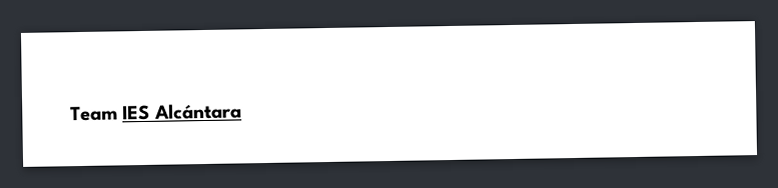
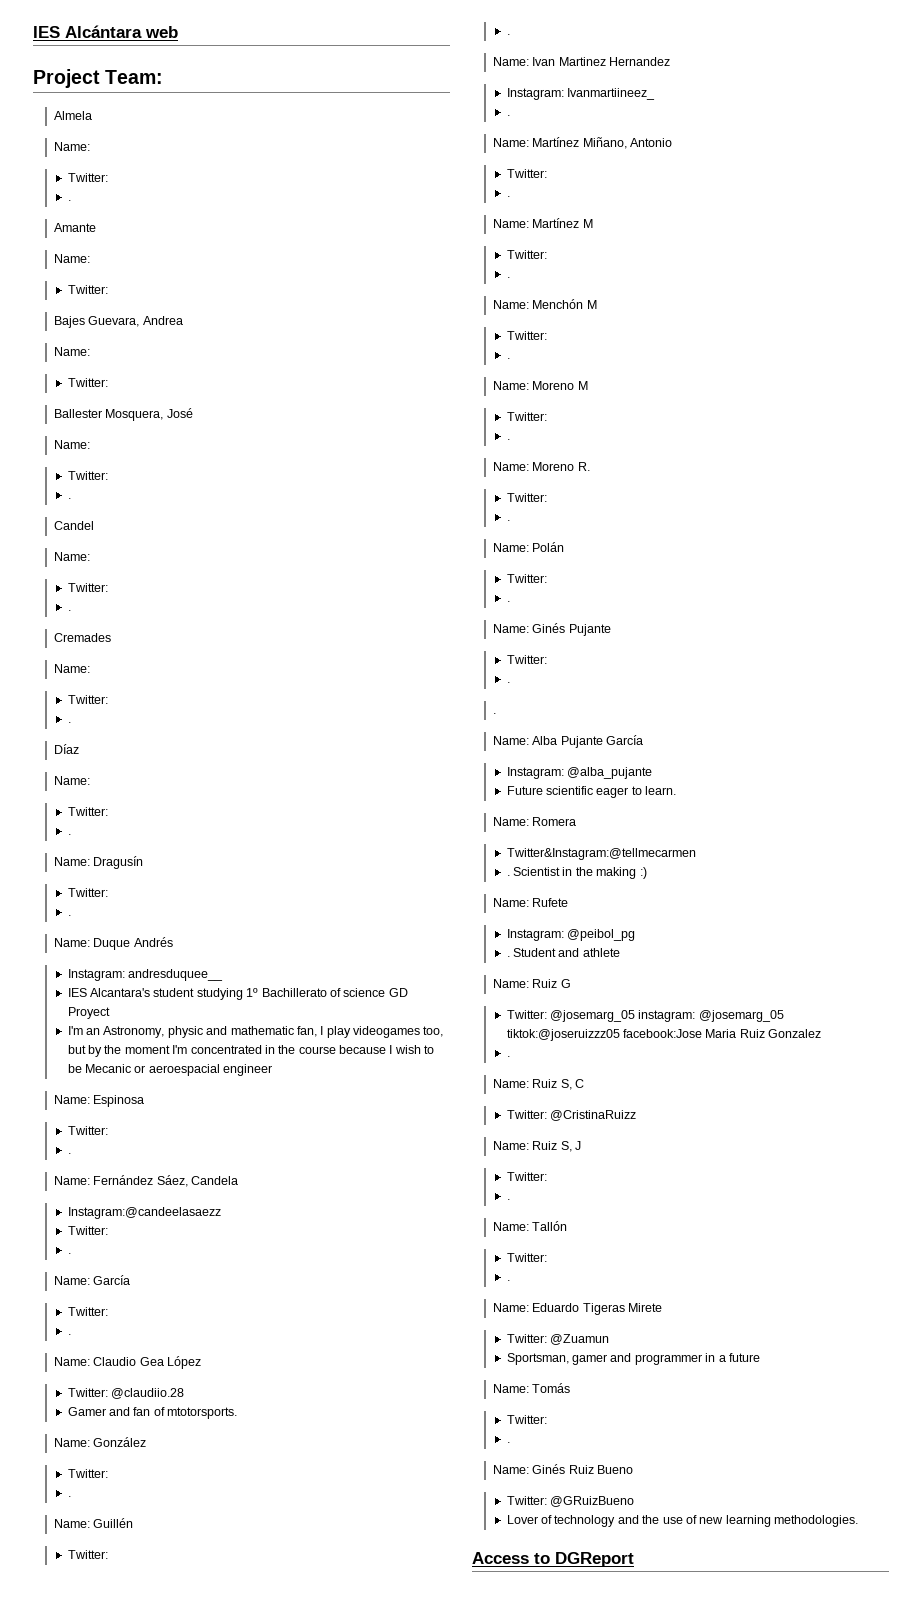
[70,105,118,122] Team -> (33, 32) none
(242, 111) none -> [145,26,178,38] [33,69,164,88] [53,111,92,120] [53,142,90,151] [67,173,108,182] [67,200,71,201] [53,223,96,232] [53,254,90,263] [67,285,108,294] [53,316,183,328] [53,347,90,356] [67,378,108,387] [53,408,193,421] [53,440,90,449] [67,471,108,480] [67,498,71,499] [53,521,94,530] [53,552,90,561] [67,583,108,592] [67,610,71,611] [53,633,111,642] [53,664,90,673] [67,695,108,704] [67,722,71,723] [53,744,79,754] [53,776,90,785] [67,807,108,816] [67,834,71,835] [53,856,144,869] [67,888,108,897] [67,915,71,916] [53,937,173,950] [67,969,224,981] [67,988,408,1000] [67,1007,110,1019] [67,1026,444,1038] [67,1045,435,1057] [67,1064,273,1076] [53,1095,145,1107] [67,1126,108,1135] [67,1153,71,1154] [53,1175,239,1187] [67,1207,221,1219] [67,1226,108,1235] [67,1253,71,1254] [53,1275,131,1285] [67,1307,108,1316] [67,1334,71,1335] [53,1356,202,1369] [67,1388,185,1399] [67,1407,238,1419] [53,1437,147,1447] [67,1469,108,1478] [67,1496,71,1497] [53,1518,134,1528] [67,1550,108,1559] [506,34,510,35] [492,57,671,66] [506,88,656,100] [506,115,510,116] [492,137,673,149] [506,169,547,178] [506,196,510,197] [492,218,593,228] [506,250,547,259] [506,277,510,278] [492,299,597,309] [506,331,547,340] [506,358,510,359] [492,381,588,390] [506,412,547,421] [506,439,510,440] [492,462,590,471] [506,493,547,502] [506,520,510,521] [492,542,565,552] [506,574,547,583] [506,601,510,602] [492,623,611,636] [506,655,547,664] [506,682,510,683] [492,713,496,714] [492,735,644,748] [506,767,653,779] [506,786,677,798] [492,817,577,826] [506,848,696,860] [506,867,647,879] [492,898,569,907] [506,929,636,941] [506,948,620,957] [492,979,571,988] [506,1010,784,1022] [506,1029,822,1041] [506,1056,510,1057] [492,1079,585,1090] [506,1110,637,1121] [492,1141,582,1152] [506,1172,547,1181] [506,1199,510,1200] [492,1221,568,1231] [506,1253,547,1262] [506,1280,510,1281] [492,1303,663,1315] [506,1334,610,1345] [506,1353,760,1365] [492,1383,571,1393] [506,1415,547,1424] [506,1442,510,1443] [492,1464,634,1474] [506,1496,635,1507] [506,1515,859,1527] [472,1552,634,1567] web // Project Team: // Almela // Name: // Twitter: // . // Amante // Name: // Twitter: // Bajes Guevara, Andrea // Name: // Twitter: // Ballester Mosquera, José // Name: // Twitter: // . // Candel // Name: // Twitter: // . // Cremades // Name: // Twitter: // . // Díaz // Name: // Twitter: // . // Name: Dragusín // Twitter: // . // Name: Duque Andrés // Instagram: andresduquee__ // IES Alcantara's student studying 1º Bachillerato of science GD Proyect // I'm an Astronomy, physic and mathematic fan, I play videogames too, but by the moment I'm concentrated in the course because I wish to be Mecanic or aeroespacial engineer // Name: Espinosa // Twitter: // . // Name: Fernández Sáez, Candela // Instagram:@candeelasaezz // Twitter: // . // Name: García // Twitter: // . // Name: Claudio Gea López // Twitter: @claudiio.28 // Gamer and fan of mtotorsports. // Name: González // Twitter: // . // Name: Guillén // Twitter: // . // Name: Ivan Martinez Hernandez // Instagram: Ivanmartiineez_ // . // Name: Martínez Miñano, Antonio // Twitter: // . // Name: Martínez M // Twitter: // . // Name: Menchón M // Twitter: // . // Name: Moreno M // Twitter: // . // Name: Moreno R. // Twitter: // . // Name: Polán // Twitter: // . // Name: Ginés Pujante // Twitter: // . // . // Name: Alba Pujante García // Instagram: @alba_pujante // Future scientific eager to learn. // Name: Romera // Twitter&Instagram:@tellmecarmen // . Scientist in the making :) // Name: Rufete // Instagram: @peibol_pg // . Student and athlete // Name: Ruiz G // Twitter: @josemarg_05 instagram: @josemarg_05 tiktok:@joseruizzz05 facebook:Jose Maria Ruiz Gonzalez // . // Name: Ruiz S, C // Twitter: @CristinaRuizz // Name: Ruiz S, J // Twitter: // . // Name: Tallón // Twitter: // . // Name: Eduardo Tigeras Mirete // Twitter: @Zuamun // Sportsman, gamer and programmer in a future // Name: Tomás // Twitter: // . // Name: Ginés Ruiz Bueno // Twitter: @GRuizBueno // Lover of technology and the use of new learning methodologies. // Access to DGReport

